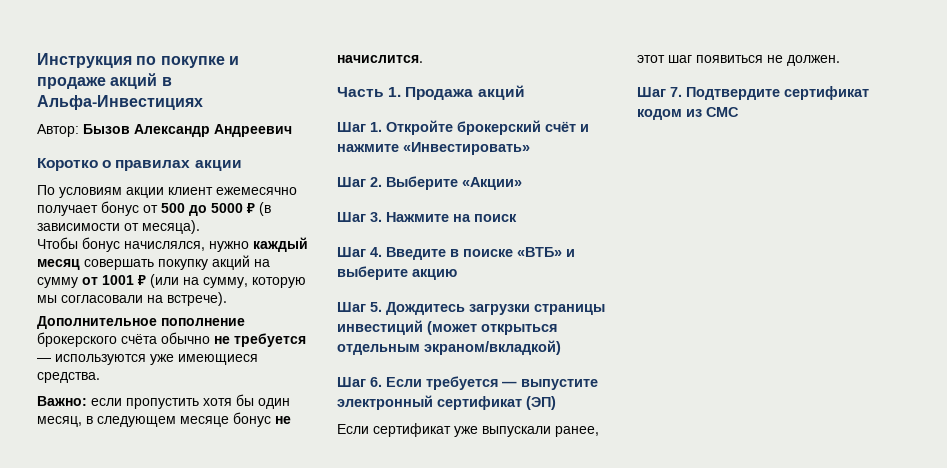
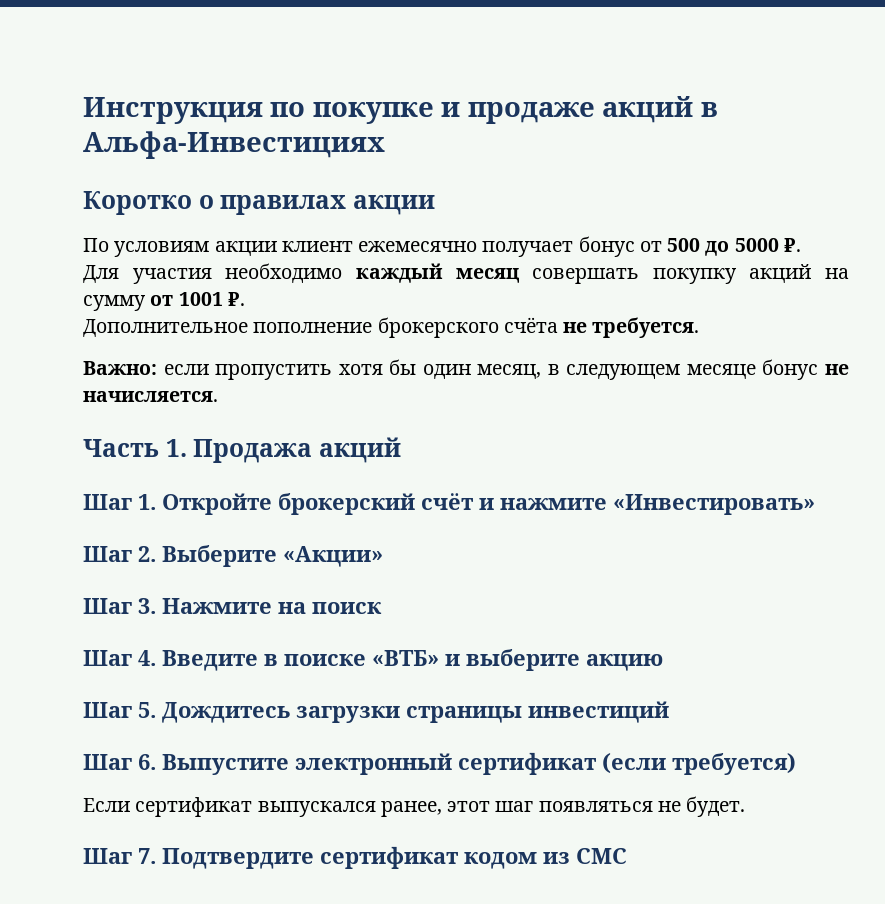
[37,124,292,137] // Автор: Бызов Александр Андреевич -> (385, 145) none
[246,202,271,216] [37,220,200,234] [37,237,249,252] ₽ (в зависимости от месяца). // Чтобы бонус начислялся, нужно -> [783,238,801,252] [83,263,343,284] ₽. // Для участия необходимо
[137,274,306,288] [37,292,227,306] [37,316,245,329] [37,332,306,347] [37,354,258,365] [37,372,100,383] ₽ (или на сумму, которую мы согласовали на встрече). // Дополнительное пополнение брокерского счёта обычно не требуется — используются уже имеющиеся средства. -> [227,292,245,306] [83,317,700,338] ₽. // Дополнительное пополнение брокерского счёта не требуется.
[337,55,423,63] начислится. -> [83,391,218,402] начисляется.
[427,321,557,335] [337,340,561,355] [337,376,598,390] [337,395,556,410] (может открыться отдельным экраном/вкладкой) // Шаг 6. Если требуется — выпустите электронный сертификат (ЭП) -> [83,752,796,775] // Шаг 6. Выпустите электронный сертификат (если требуется)
[454,426,551,437] уже выпускали -> [257,801,376,817] выпускался
[696,55,840,66] появиться не должен. -> [538,796,746,817] появляться не будет.

